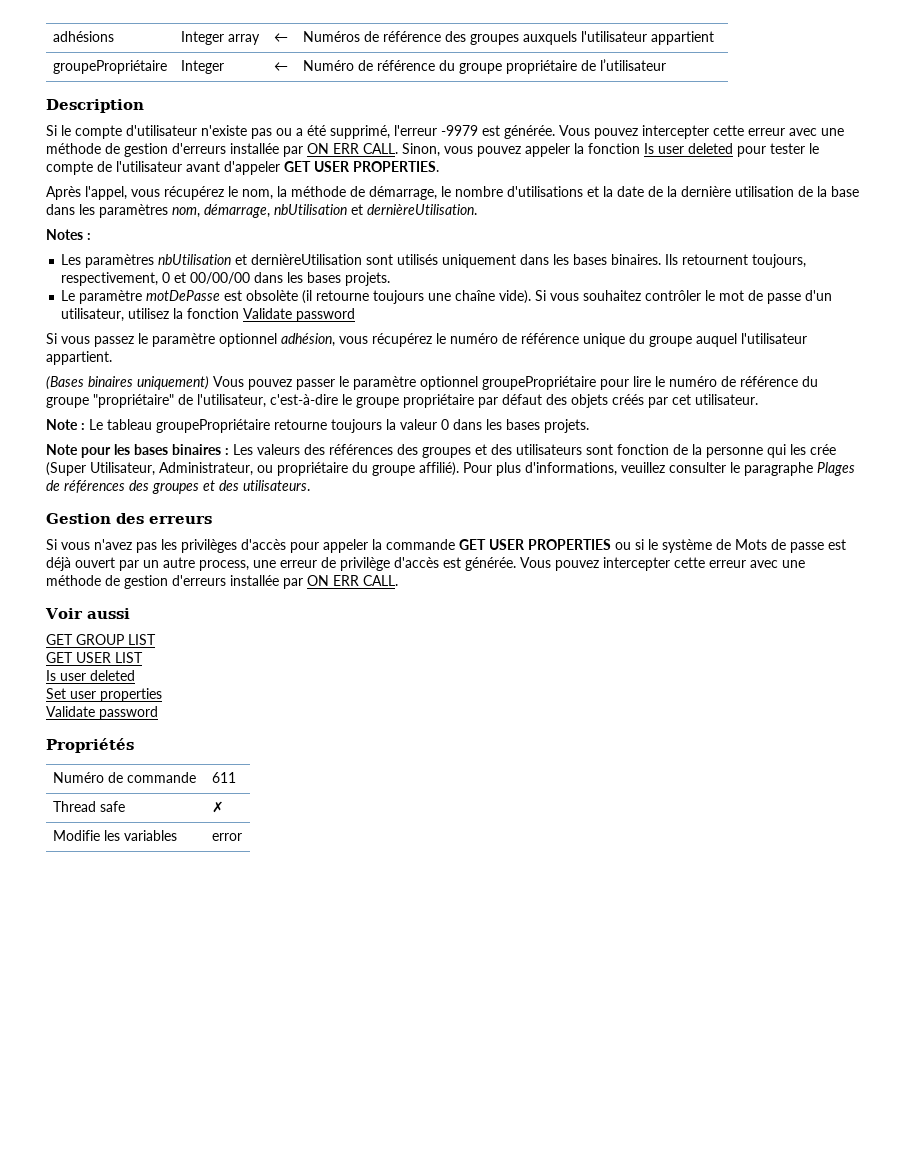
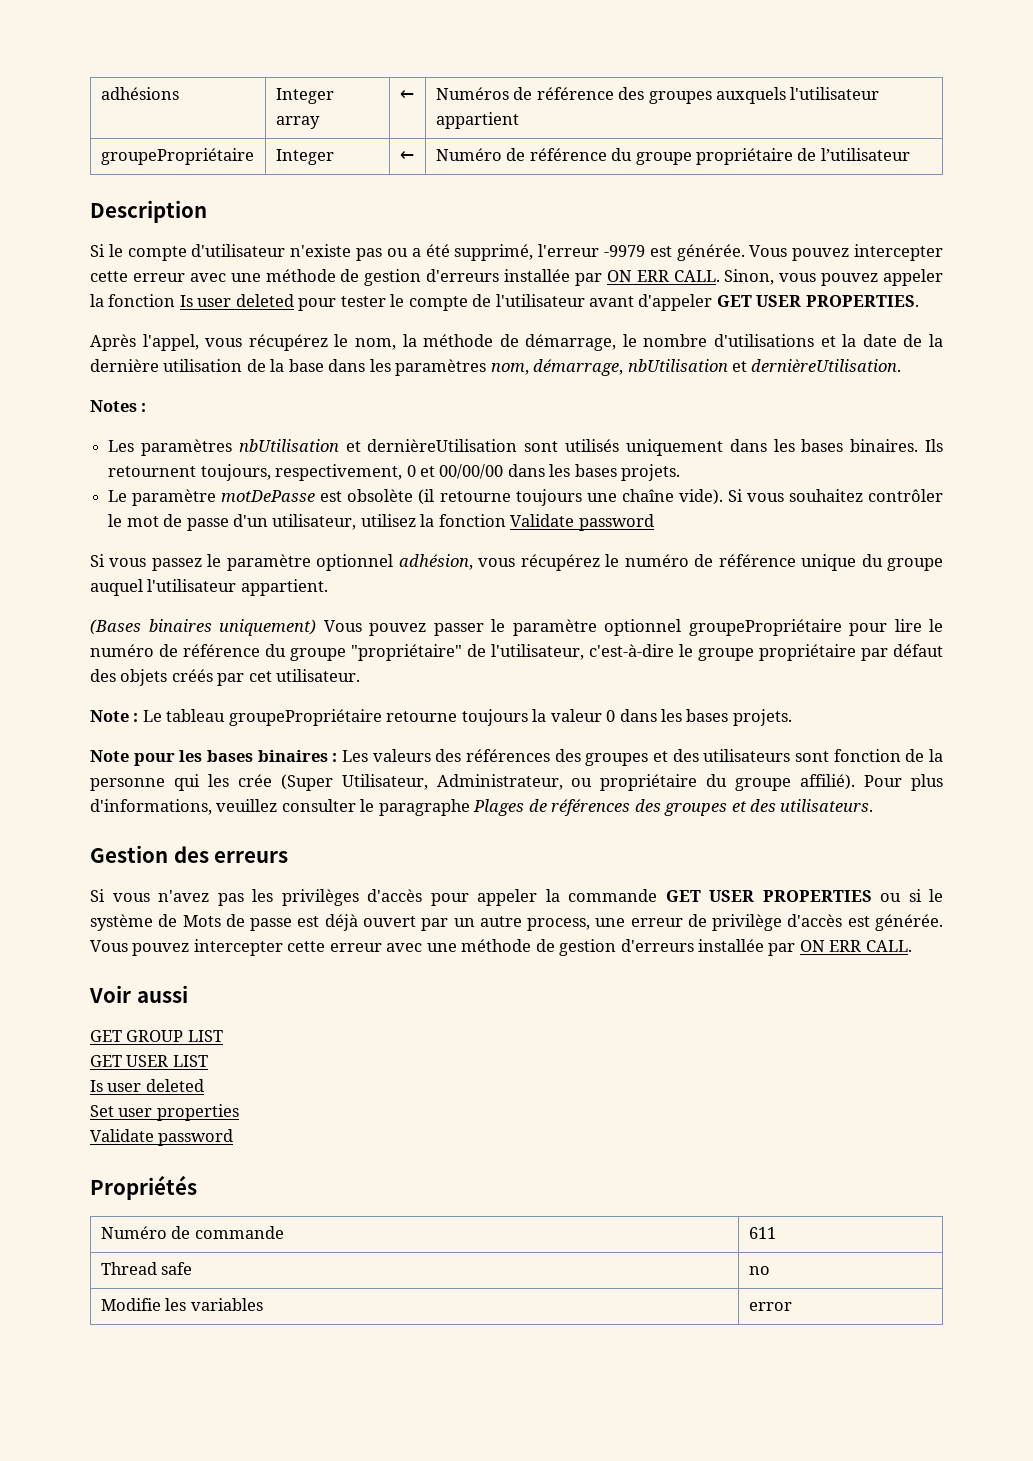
[211,801,224,813] ✗ -> [748,1266,770,1275] no

